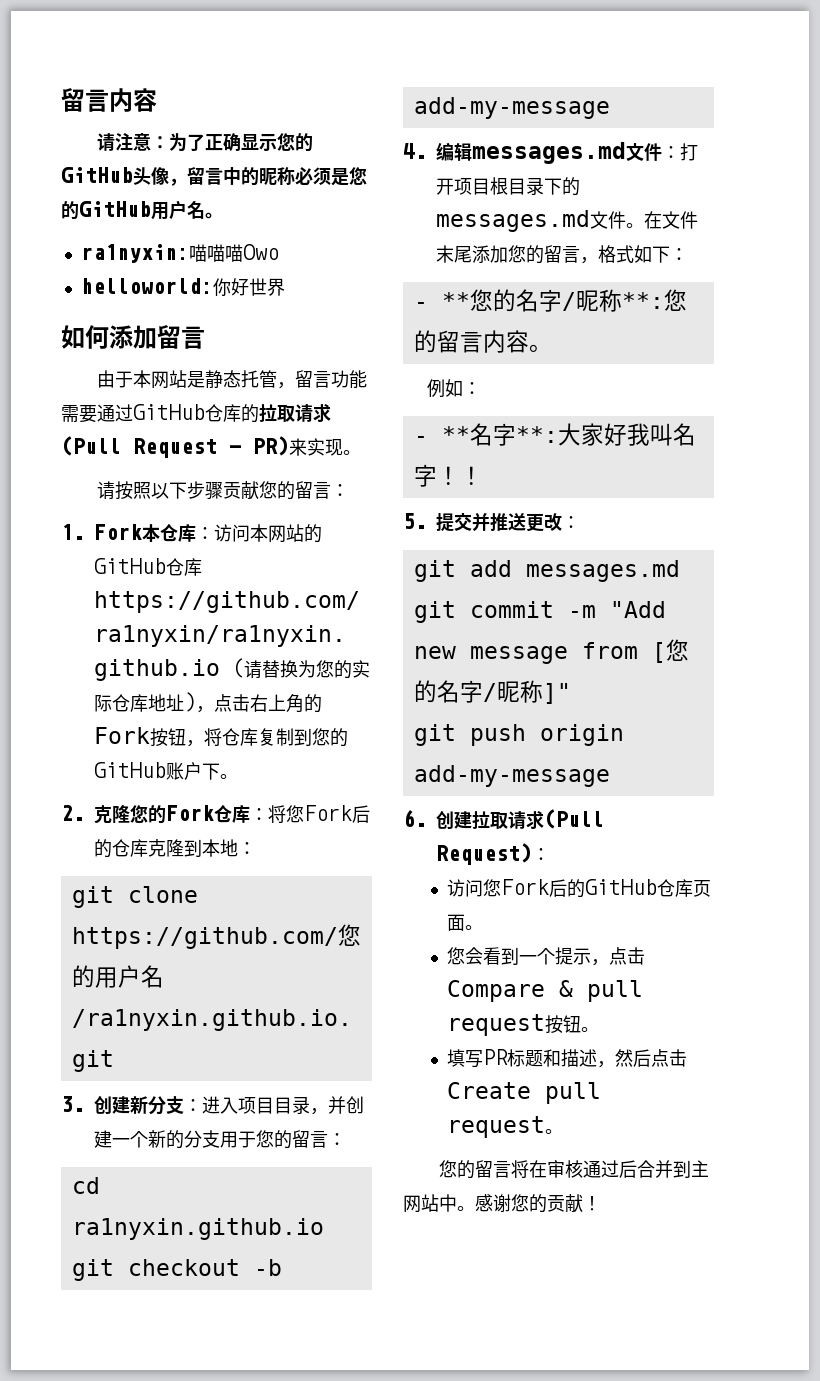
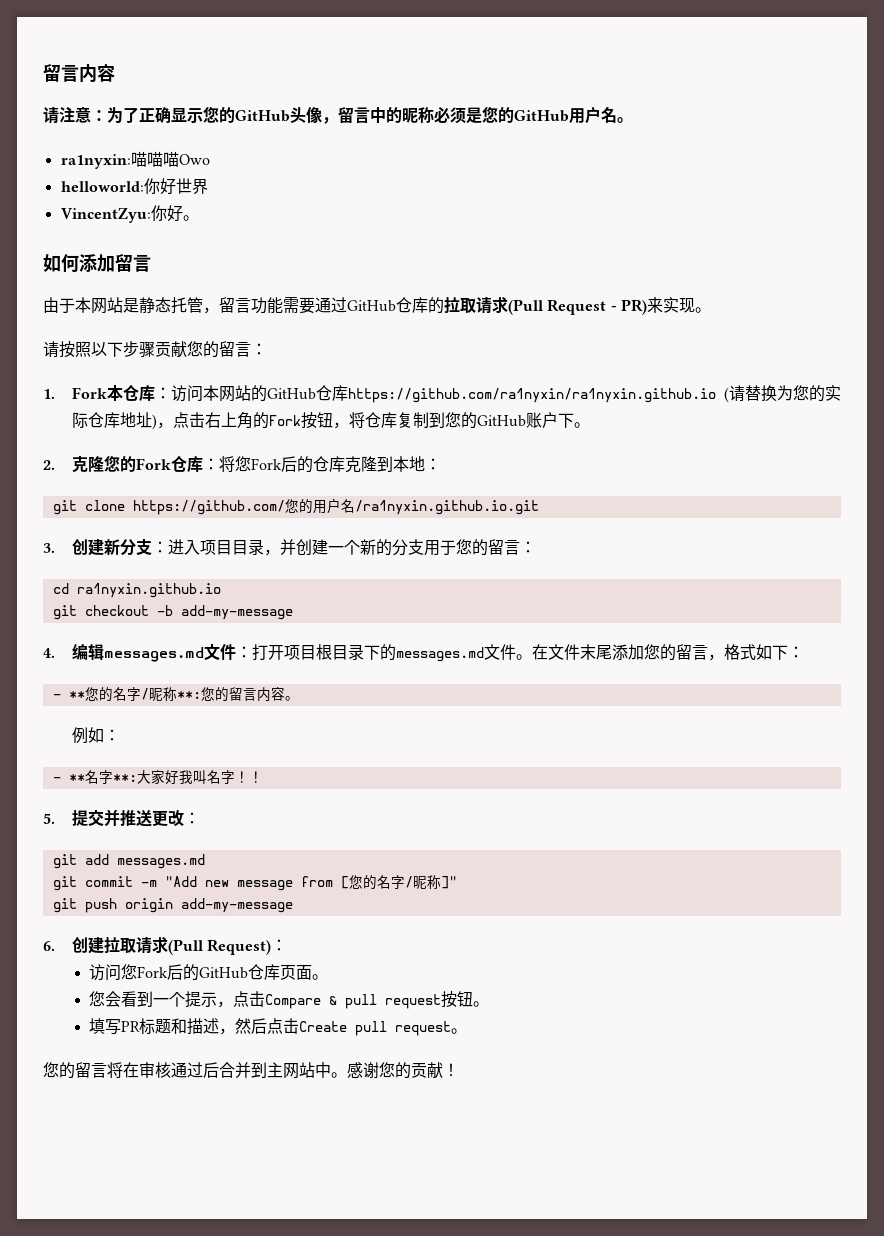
(285, 287) none -> [60,205,199,223] // VincentZyu:你好。

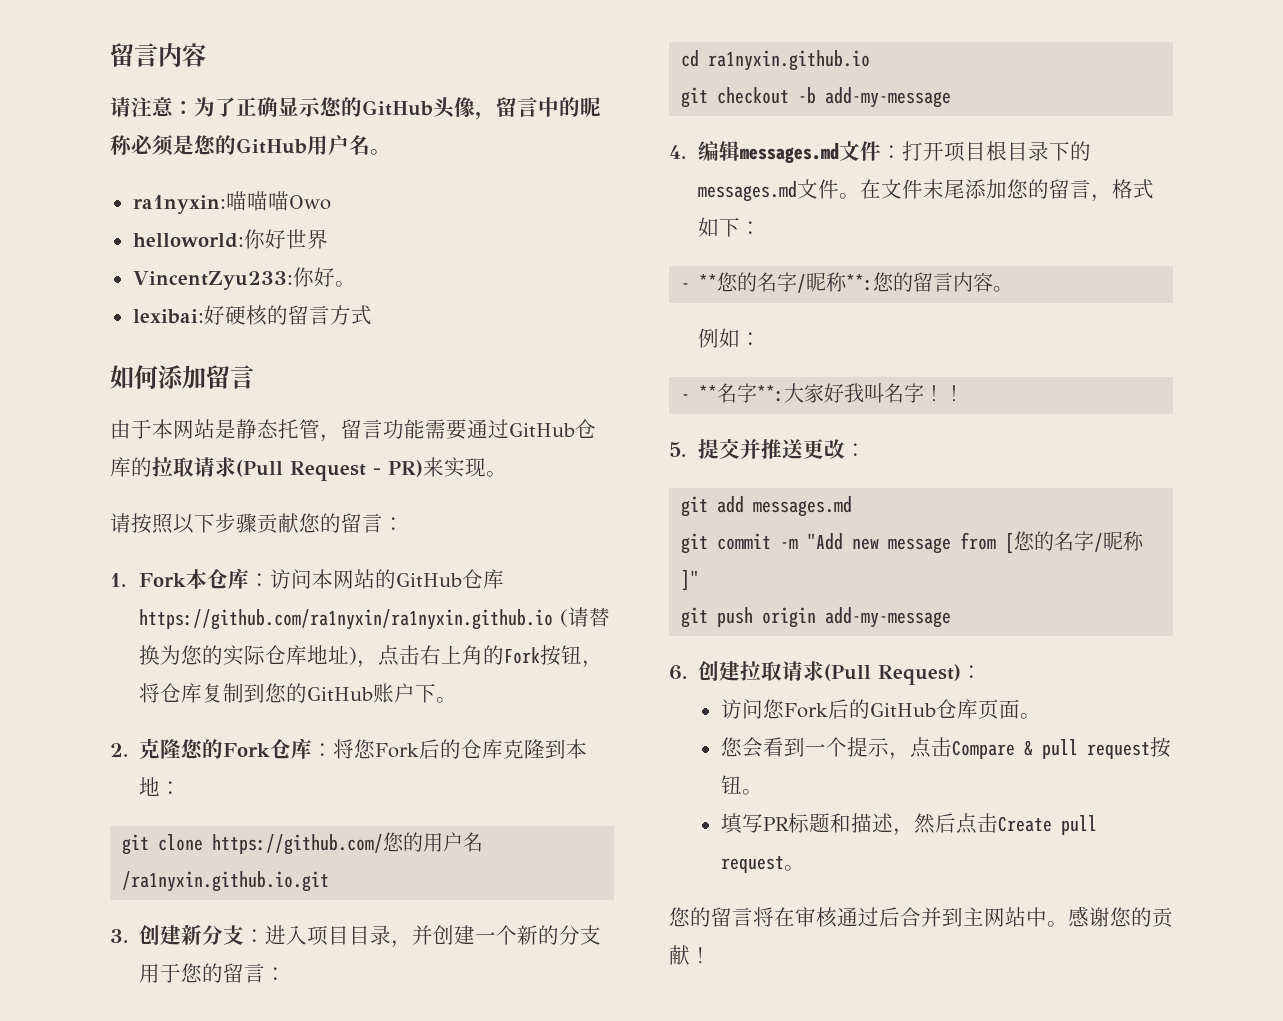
[60,207,151,223] VincentZyu: -> [132,271,293,290] VincentZyu233:
(199, 218) none -> [132,305,372,326] // lexibai:好硬核的留言方式

